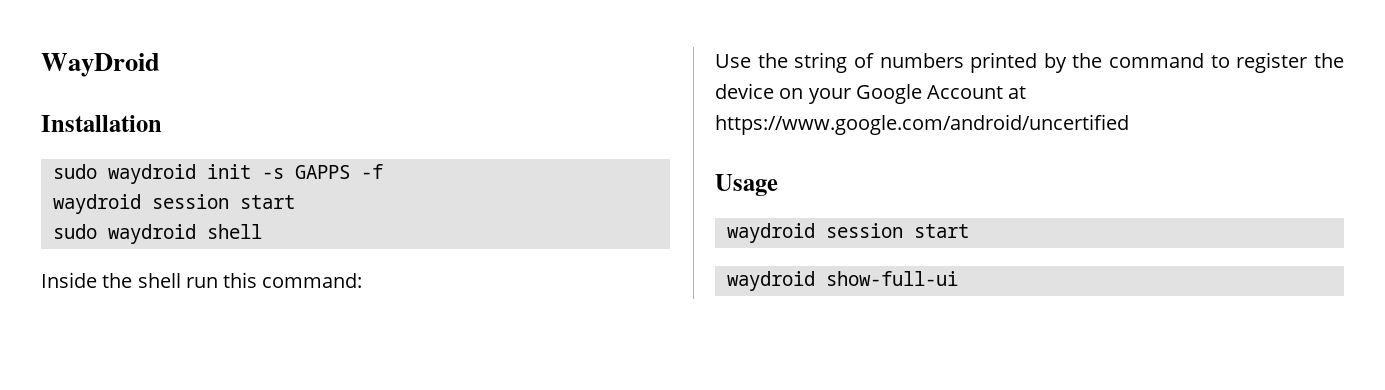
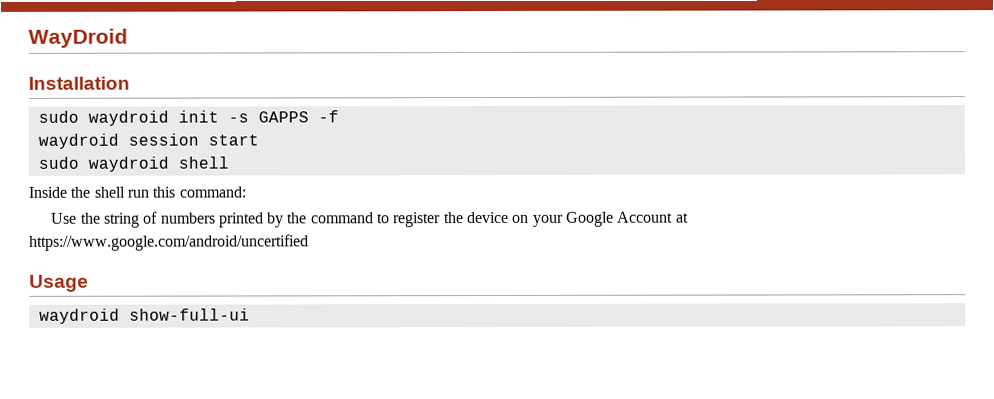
[726,223,969,243] // waydroid session start -> (89, 283) none

